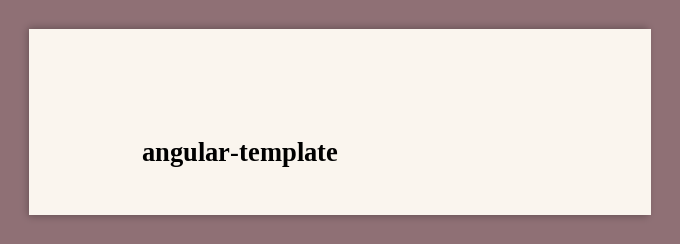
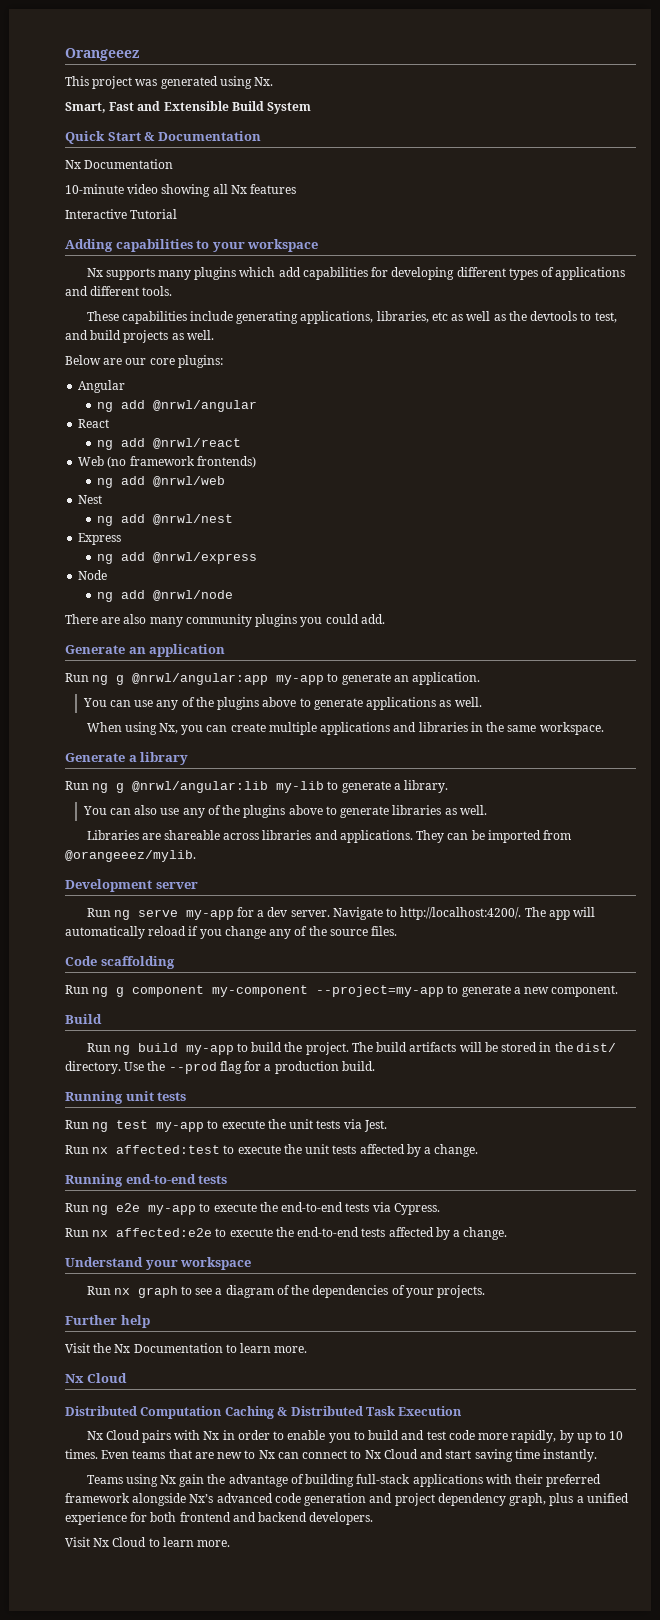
[142,142,338,167] angular-template -> [65,48,139,61] [65,76,274,89] [65,101,312,114] [65,131,261,144] [65,159,174,169] [65,184,297,197] [65,209,178,219] [65,239,319,252] [86,267,626,280] [65,286,173,296] [86,311,617,324] [65,330,214,343] [65,355,223,368] [78,380,126,393] [96,400,257,412] [78,419,110,428] [96,438,241,450] [78,456,256,468] [96,476,225,488] [78,495,103,504] [96,514,233,526] [78,533,122,545] [96,552,257,564] [78,570,108,580] [96,590,233,602] [65,614,385,627] [65,644,226,657] [65,672,481,685] [82,697,482,710] [86,722,604,735] [65,752,189,765] [65,780,449,793] [82,805,487,818] [86,830,572,843] [65,850,196,862] [65,879,198,892] [86,907,596,920] [65,926,398,939] [65,956,175,969] [65,985,619,997] [65,1014,102,1024] [86,1042,616,1055] [65,1061,375,1074] [65,1091,187,1104] [65,1119,387,1132] [65,1144,479,1157] [65,1174,228,1187] [65,1202,440,1215] [65,1227,508,1240] [65,1257,252,1270] [86,1285,486,1298] [65,1315,150,1328] [65,1343,308,1353] [65,1373,127,1383] [65,1406,463,1419] [86,1430,624,1443] [65,1449,598,1462] [86,1474,602,1487] [65,1493,629,1506] [65,1512,374,1525] [65,1537,231,1547] Orangeeez // This project was generated using Nx. // Smart, Fast and Extensible Build System // Quick Start & Documentation // Nx Documentation // 10-minute video showing all Nx features // Interactive Tutorial // Adding capabilities to your workspace // Nx supports many plugins which add capabilities for developing different types of applications and different tools. // These capabilities include generating applications, libraries, etc as well as the devtools to test, and build projects as well. // Below are our core plugins: // Angular // ng add @nrwl/angular // React // ng add @nrwl/react // Web (no framework frontends) // ng add @nrwl/web // Nest // ng add @nrwl/nest // Express // ng add @nrwl/express // Node // ng add @nrwl/node // There are also many community plugins you could add. // Generate an application // Run ng g @nrwl/angular:app my-app to generate an application. // You can use any of the plugins above to generate applications as well. // When using Nx, you can create multiple applications and libraries in the same workspace. // Generate a library // Run ng g @nrwl/angular:lib my-lib to generate a library. // You can also use any of the plugins above to generate libraries as well. // Libraries are shareable across libraries and applications. They can be imported from @orangeeez/mylib. // Development server // Run ng serve my-app for a dev server. Navigate to http://localhost:4200/. The app will automatically reload if you change any of the source files. // Code scaffolding // Run ng g component my-component --project=my-app to generate a new component. // Build // Run ng build my-app to build the project. The build artifacts will be stored in the dist/ directory. Use the --prod flag for a production build. // Running unit tests // Run ng test my-app to execute the unit tests via Jest. // Run nx affected:test to execute the unit tests affected by a change. // Running end-to-end tests // Run ng e2e my-app to execute the end-to-end tests via Cypress. // Run nx affected:e2e to execute the end-to-end tests affected by a change. // Understand your workspace // Run nx graph to see a diagram of the dependencies of your projects. // Further help // Visit the Nx Documentation to learn more. // Nx Cloud // Distributed Computation Caching & Distributed Task Execution // Nx Cloud pairs with Nx in order to enable you to build and test code more rapidly, by up to 10 times. Even teams that are new to Nx can connect to Nx Cloud and start saving time instantly. // Teams using Nx gain the advantage of building full-stack applications with their preferred framework alongside Nx’s advanced code generation and project dependency graph, plus a unified experience for both frontend and backend developers. // Visit Nx Cloud to learn more.

